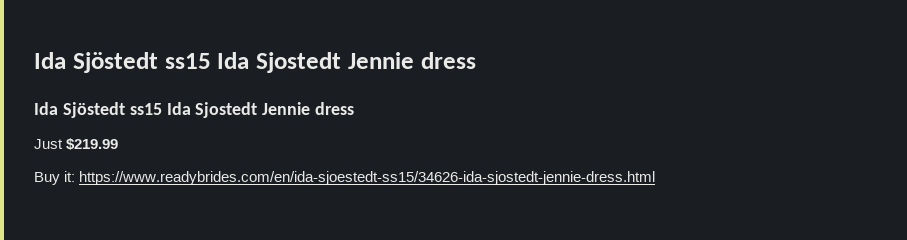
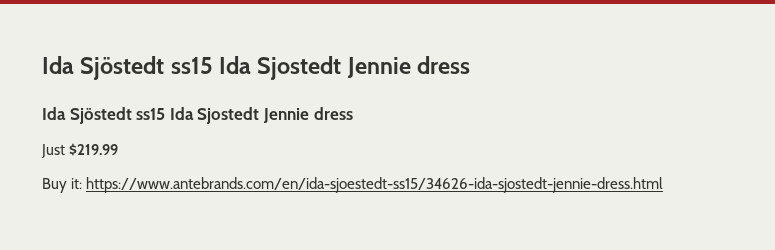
[79,171,656,185] https://www.readybrides.com/en/ida-sjoestedt-ss15/34626-ida-sjostedt-jennie-dress.html -> [86,177,664,193] https://www.antebrands.com/en/ida-sjoestedt-ss15/34626-ida-sjostedt-jennie-dress.html

